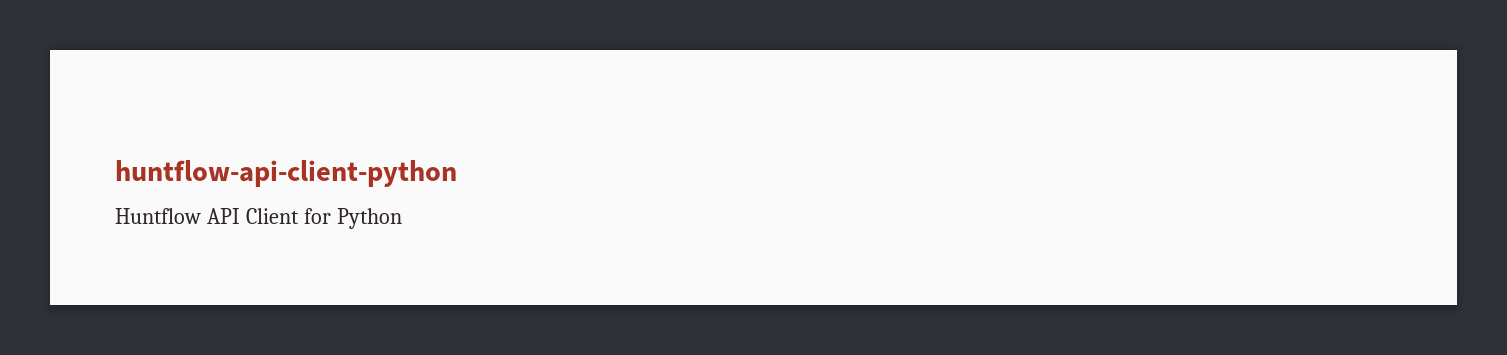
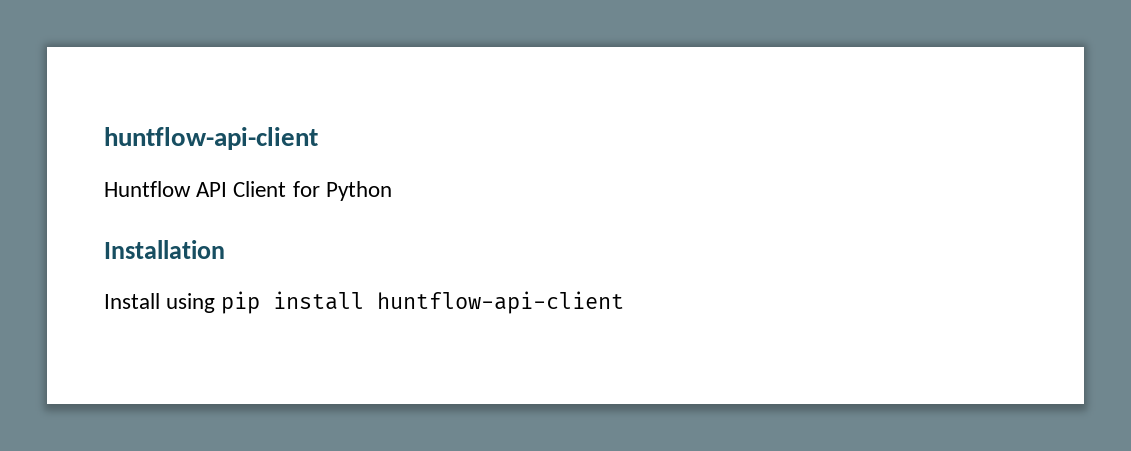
[115,160,457,187] huntflow-api-client-python -> [104,127,318,150] huntflow-api-client
(402, 218) none -> [104,240,225,259] [104,291,625,314] // Installation // Install using pip install huntflow-api-client

